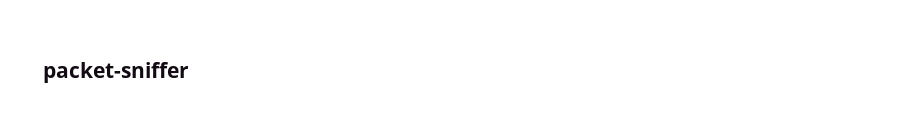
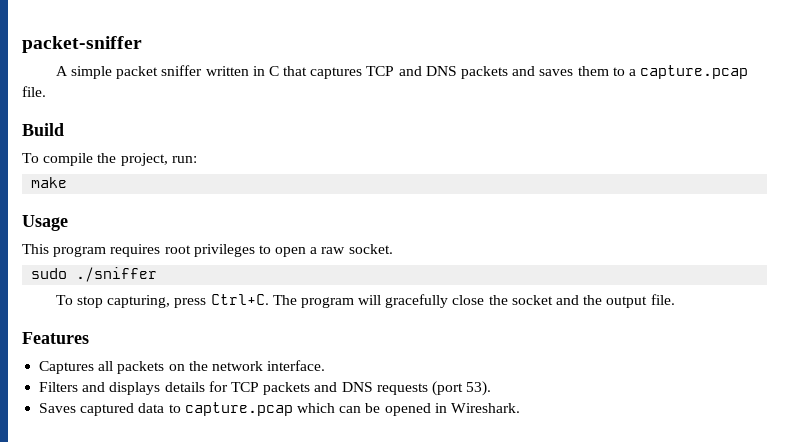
(189, 72) none -> [55,65,749,79] [22,86,46,97] [22,123,64,136] [22,153,197,166] [31,177,68,188] [22,215,68,231] [22,244,393,257] [31,267,158,282] [55,294,675,308] [22,332,89,344] [39,360,326,374] [39,381,492,396] [39,402,520,416] // A simple packet sniffer written in C that captures TCP and DNS packets and saves them to a capture.pcap file. // Build // To compile the project, run: // make // Usage // This program requires root privileges to open a raw socket. // sudo ./sniffer // To stop capturing, press Ctrl+C. The program will gracefully close the socket and the output file. // Features // Captures all packets on the network interface. // Filters and displays details for TCP packets and DNS requests (port 53). // Saves captured data to capture.pcap which can be opened in Wireshark.

